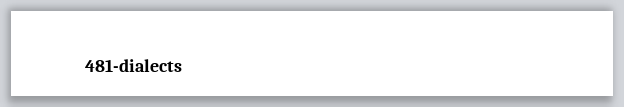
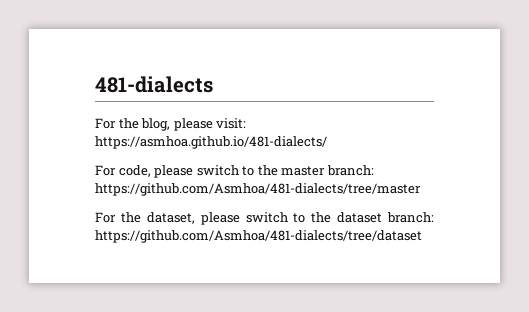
(182, 65) none -> [95,118,247,131] [95,136,327,149] [95,165,374,178] [95,183,421,196] [95,212,434,225] [95,230,422,243] // For the blog, please visit: https://asmhoa.github.io/481-dialects/ // For code, please switch to the master branch: https://github.com/Asmhoa/481-dialects/tree/master // For the dataset, please switch to the dataset branch: https://github.com/Asmhoa/481-dialects/tree/dataset

